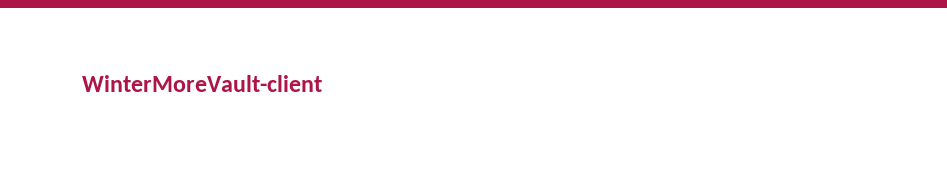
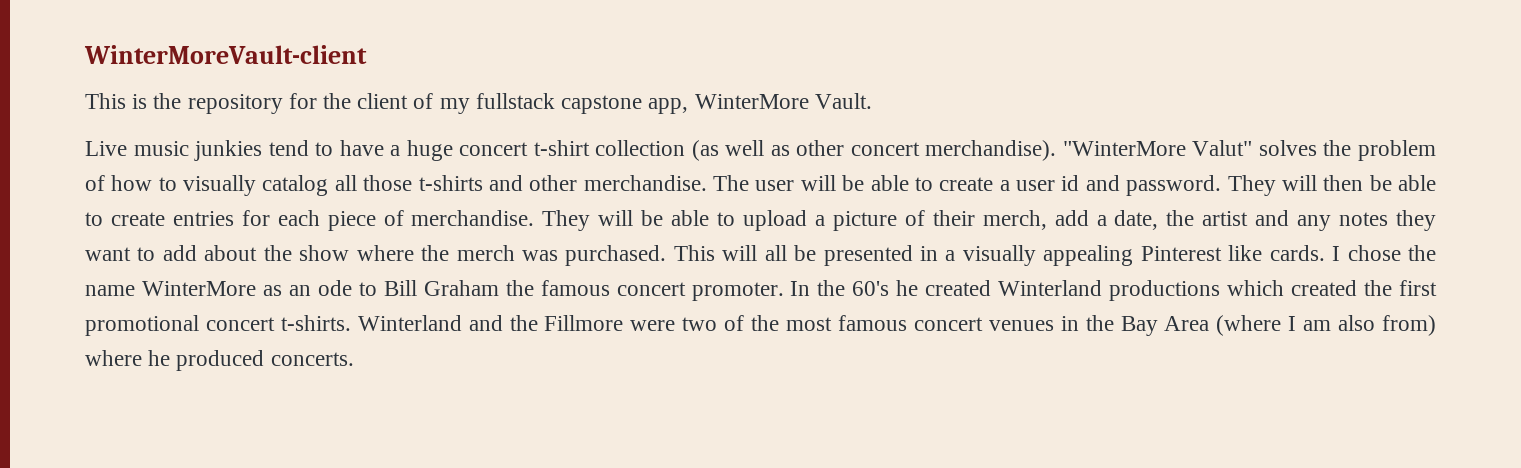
(322, 83) none -> [85,93,872,114] [85,140,1437,161] [85,175,1436,196] [85,210,1436,231] [85,245,1437,266] [85,280,1438,301] [85,315,1436,336] [85,350,354,371] // This is the repository for the client of my fullstack capstone app, WinterMore Vault. // Live music junkies tend to have a huge concert t-shirt collection (as well as other concert merchandise). "WinterMore Valut" solves the problem of how to visually catalog all those t-shirts and other merchandise. The user will be able to create a user id and password. They will then be able to create entries for each piece of merchandise. They will be able to upload a picture of their merch, add a date, the artist and any notes they want to add about the show where the merch was purchased. This will all be presented in a visually appealing Pinterest like cards. I chose the name WinterMore as an ode to Bill Graham the famous concert promoter. In the 60's he created Winterland productions which created the first promotional concert t-shirts. Winterland and the Fillmore were two of the most famous concert venues in the Bay Area (where I am also from) where he produced concerts.

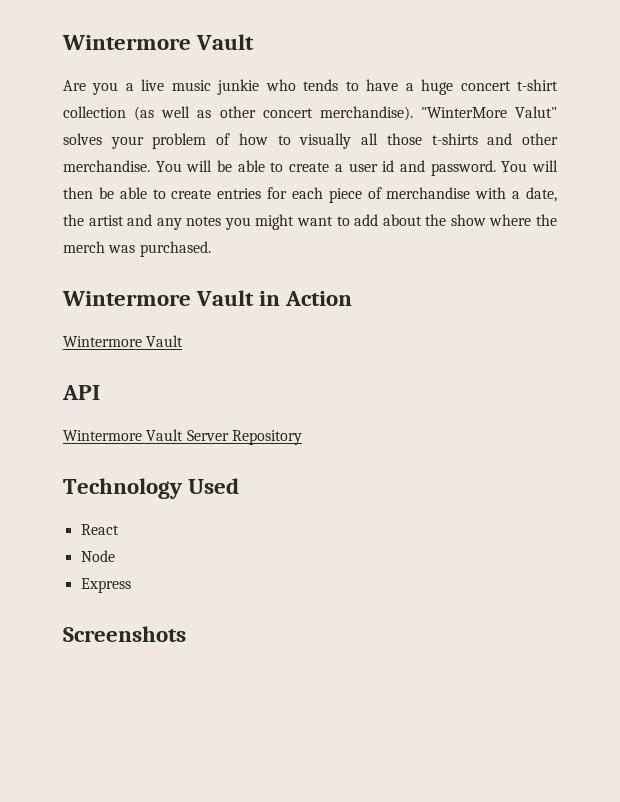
[84,45,367,64] [85,93,872,114] [85,140,309,161] WinterMoreVault-client // This is the repository for the client of my fullstack capstone app, WinterMore Vault. // Live music junkies tend -> [62,34,255,50] [63,79,339,95] Wintermore Vault // Are you a live music junkie who tends
[1323,140,1352,156] the -> [110,136,144,149] your
[262,175,329,196] catalog -> (352, 141) none
[713,175,795,191] The user -> [155,161,182,172] You
[1227,175,1276,196] They -> [501,161,528,172] You
[411,210,1089,231] merchandise. They will be able to upload a picture of their merch, add -> [386,187,507,199] merchandise with
[1395,210,1436,231] they -> [224,214,295,230] you might
[673,245,1437,266] [85,280,1438,301] [85,315,1436,336] [85,350,354,371] This will all be presented in a visually appealing Pinterest like cards. I chose the name WinterMore as an ode to Bill Graham the famous concert promoter. In the 60's he created Winterland productions which created the first promotional concert t-shirts. Winterland and the Fillmore were two of the most famous concert venues in the Bay Area (where I am also from) where he produced concerts. -> [62,290,353,306] [63,335,184,347] [62,385,100,400] [63,429,302,445] [63,478,240,499] [80,524,119,535] [80,550,115,562] [80,578,131,593] [63,626,186,642] // Wintermore Vault in Action // Wintermore Vault // API // Wintermore Vault Server Repository // Technology Used // React // Node // Express // Screenshots

